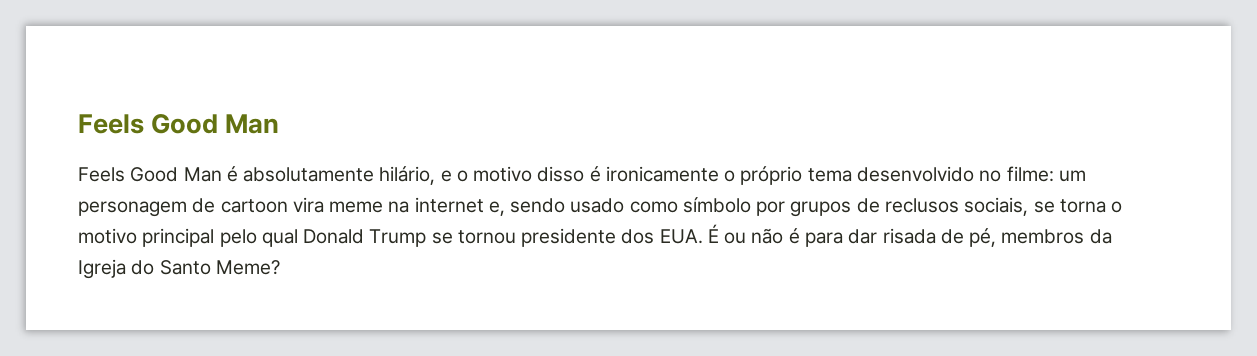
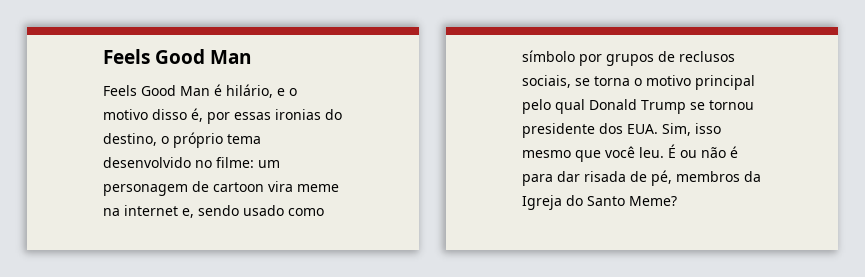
[243,167,375,182] absolutamente -> (222, 90) none
[589,166,719,182] é ironicamente -> [191,108,342,124] [103,133,157,146] é, por essas ironias do destino,
(703, 236) none -> [662,123,721,136] [522,146,664,162] Sim, isso mesmo que você leu.

